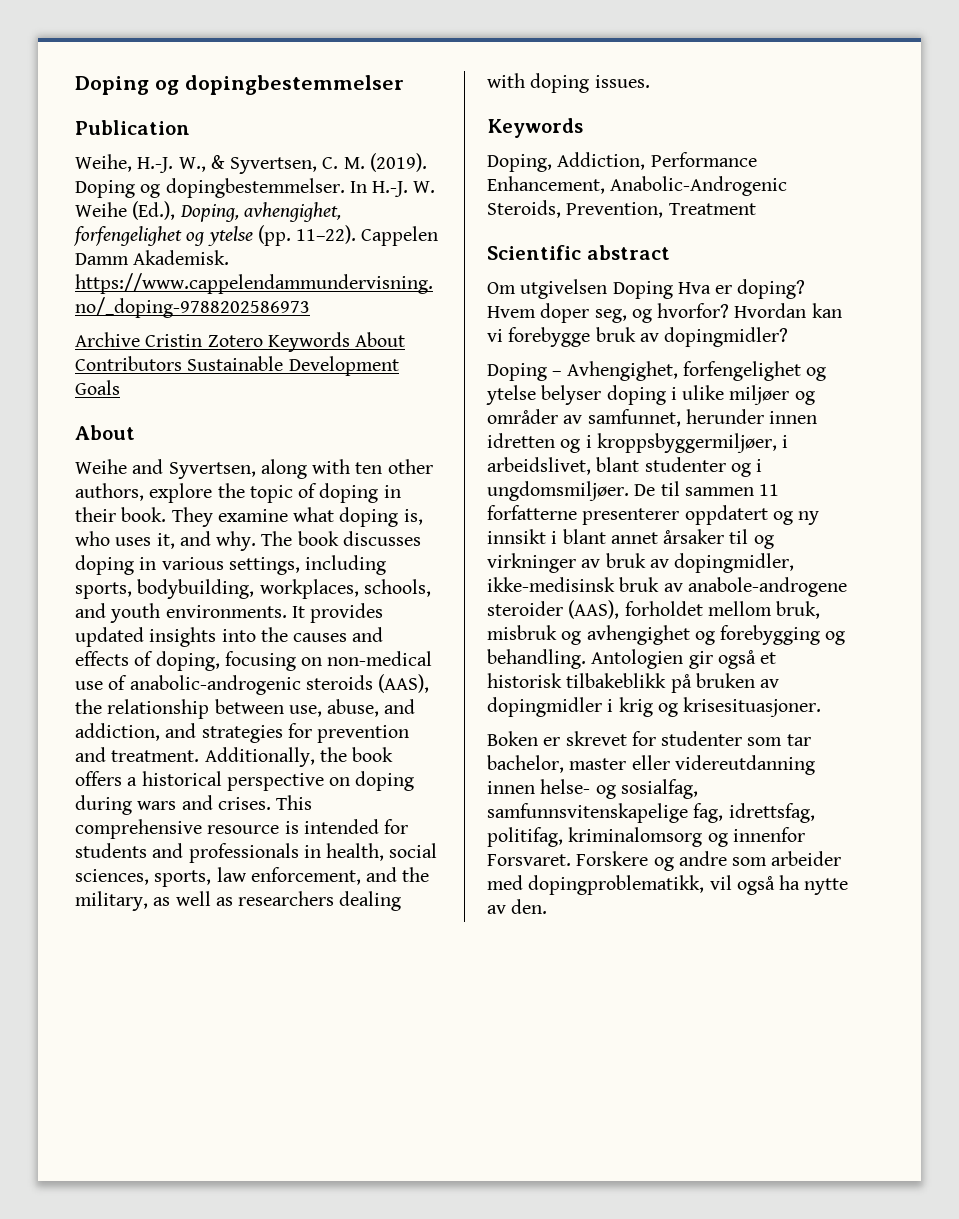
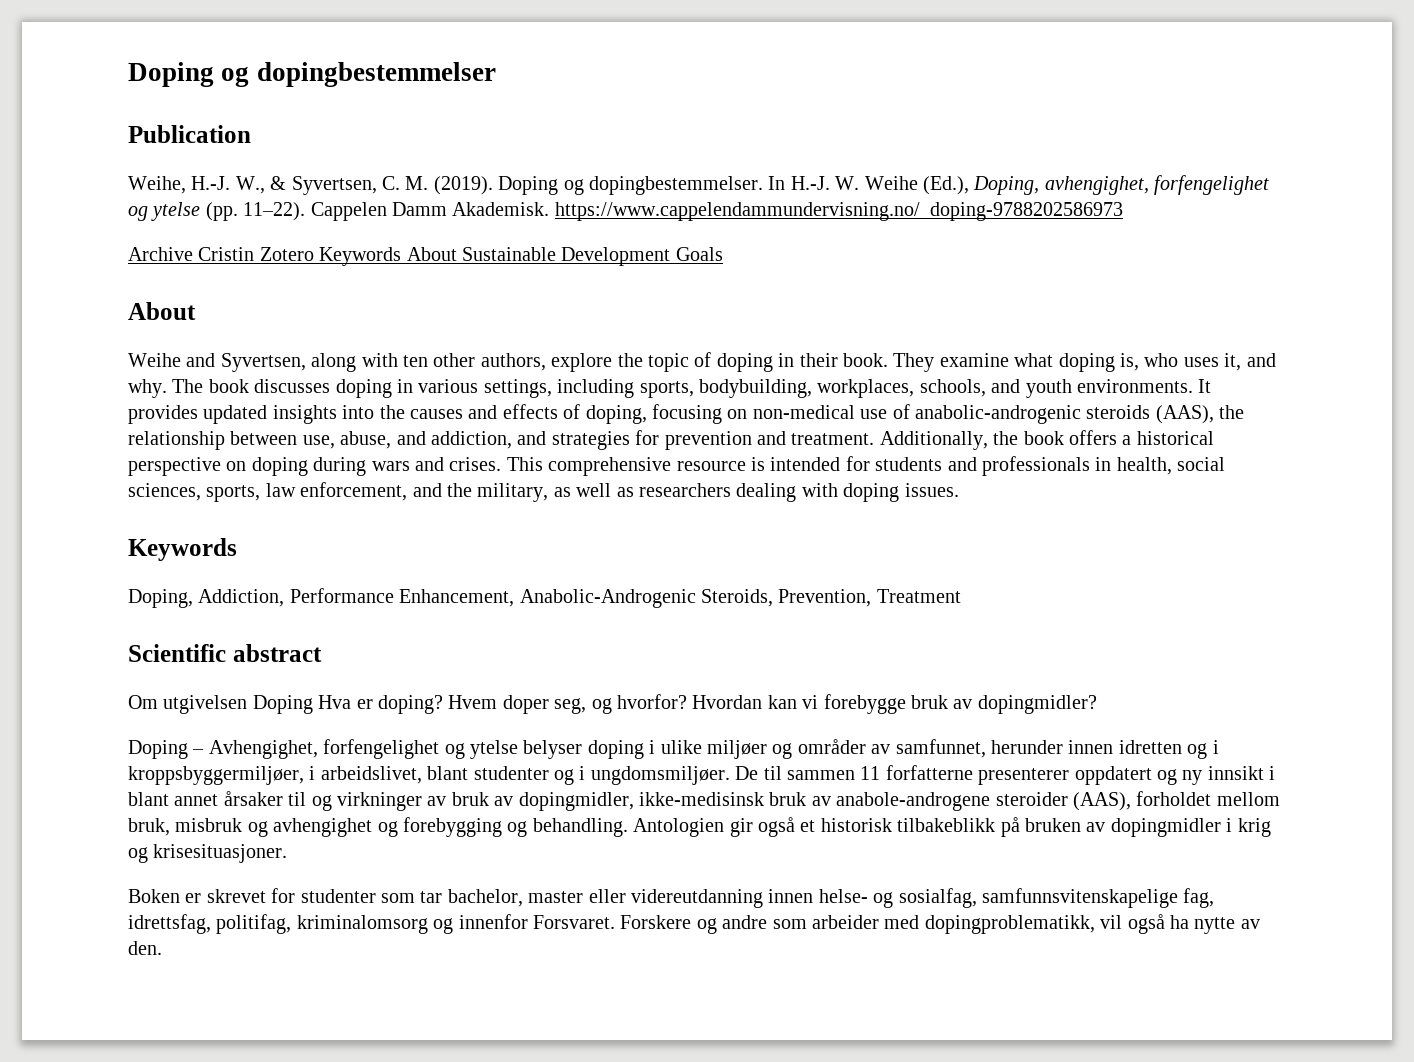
[75,356,182,371] Contributors -> (457, 254) none

